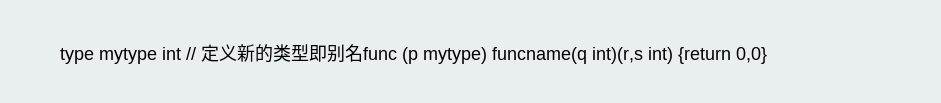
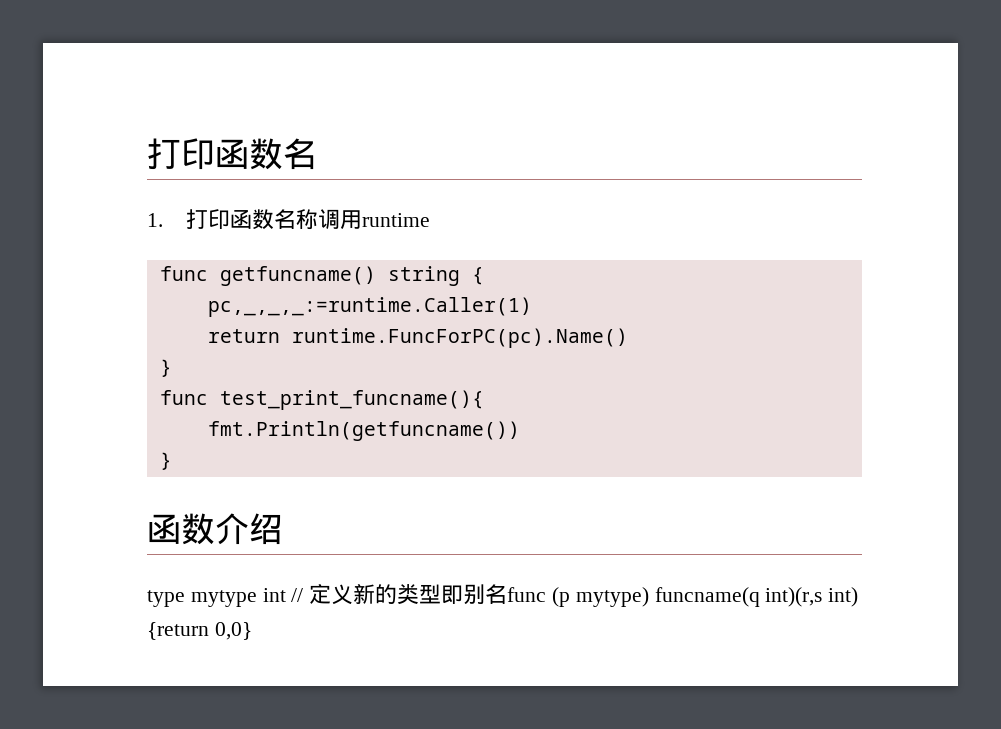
(60, 56) none -> [147,138,317,170] [147,209,430,230] [159,266,484,286] [207,297,532,317] [207,328,628,348] [159,359,172,377] [159,390,484,410] [207,421,520,441] [159,452,172,470] [147,513,283,545] 打印函数名 // 1.打印函数名称调用runtime // func getfuncname() string { // pc,_,_,_:=runtime.Caller(1) // return runtime.FuncForPC(pc).Name() // } // func test_print_funcname(){ // fmt.Println(getfuncname()) // } // 函数介绍 //

